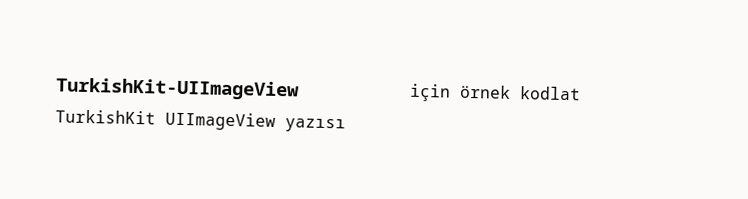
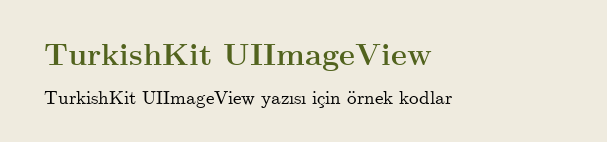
[56,77,300,101] TurkishKit-UIImageView -> [44,44,432,71] TurkishKit UIImageView
[520,86,581,101] kodlat -> [399,91,452,104] kodlar

